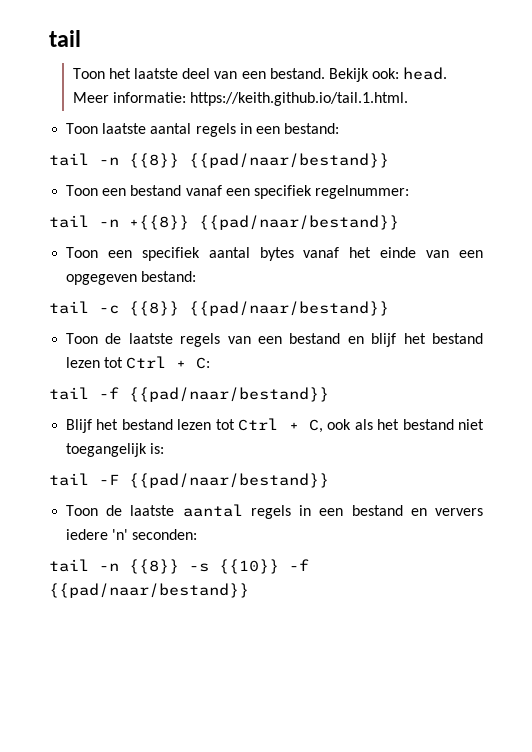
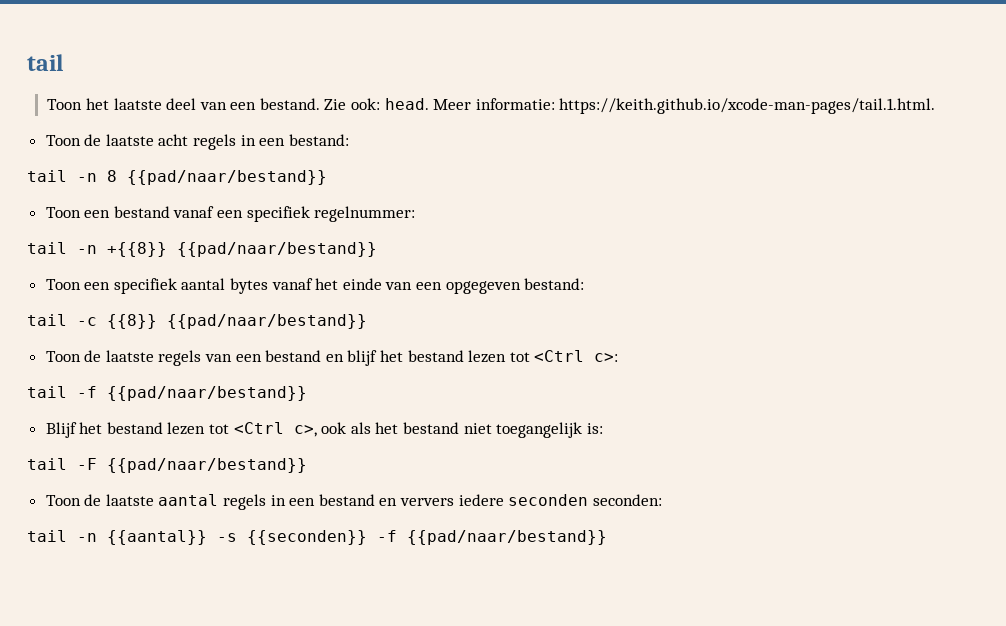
[328,68,369,82] Bekijk -> [324,99,347,110] Zie
[190,92,409,106] [66,123,192,134] https://keith.github.io/tail.1.html. // Toon laatste aantal -> [559,98,936,114] [45,134,189,146] https://keith.github.io/xcode-man-pages/tail.1.html. // Toon de laatste acht
[129,153,179,168] {{8}} -> [107,170,117,182] 8
[126,356,211,369] Ctrl + C: -> [534,350,619,362] <Ctrl c>:
[238,418,324,433] Ctrl + C, -> [233,422,317,437] <Ctrl c>,
[112,529,129,540] 'n' -> [508,494,589,506] seconden
[129,559,279,574] {{8}} -s {{10}} -> [107,530,367,545] {{aantal}} -s {{seconden}}

